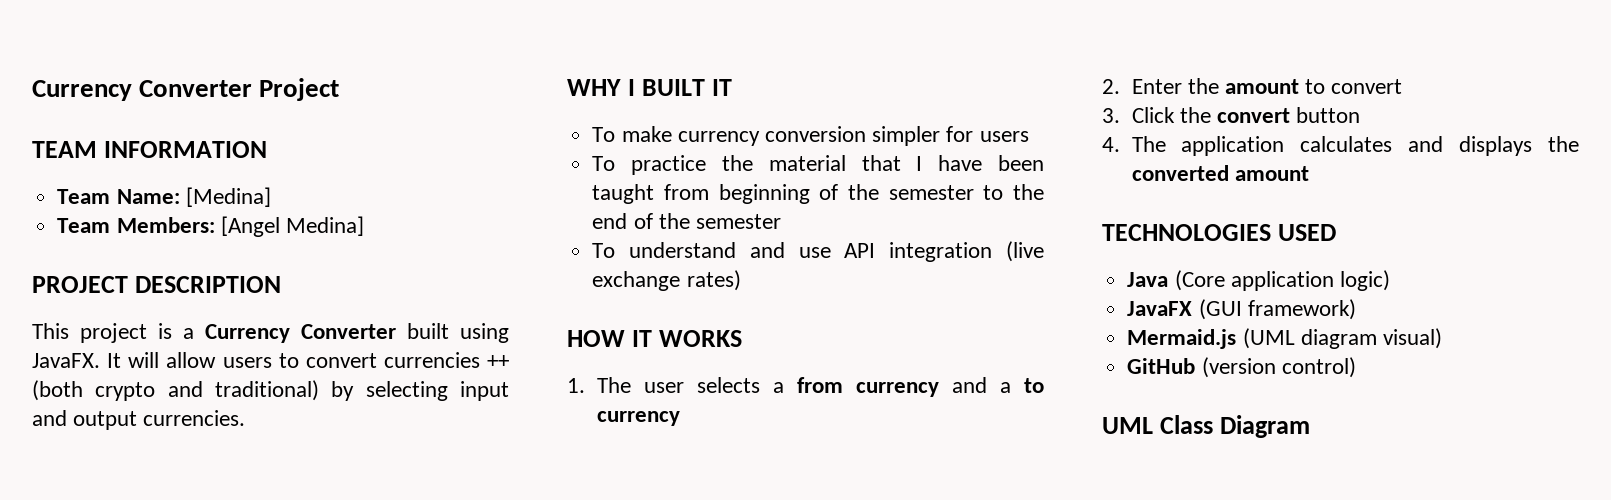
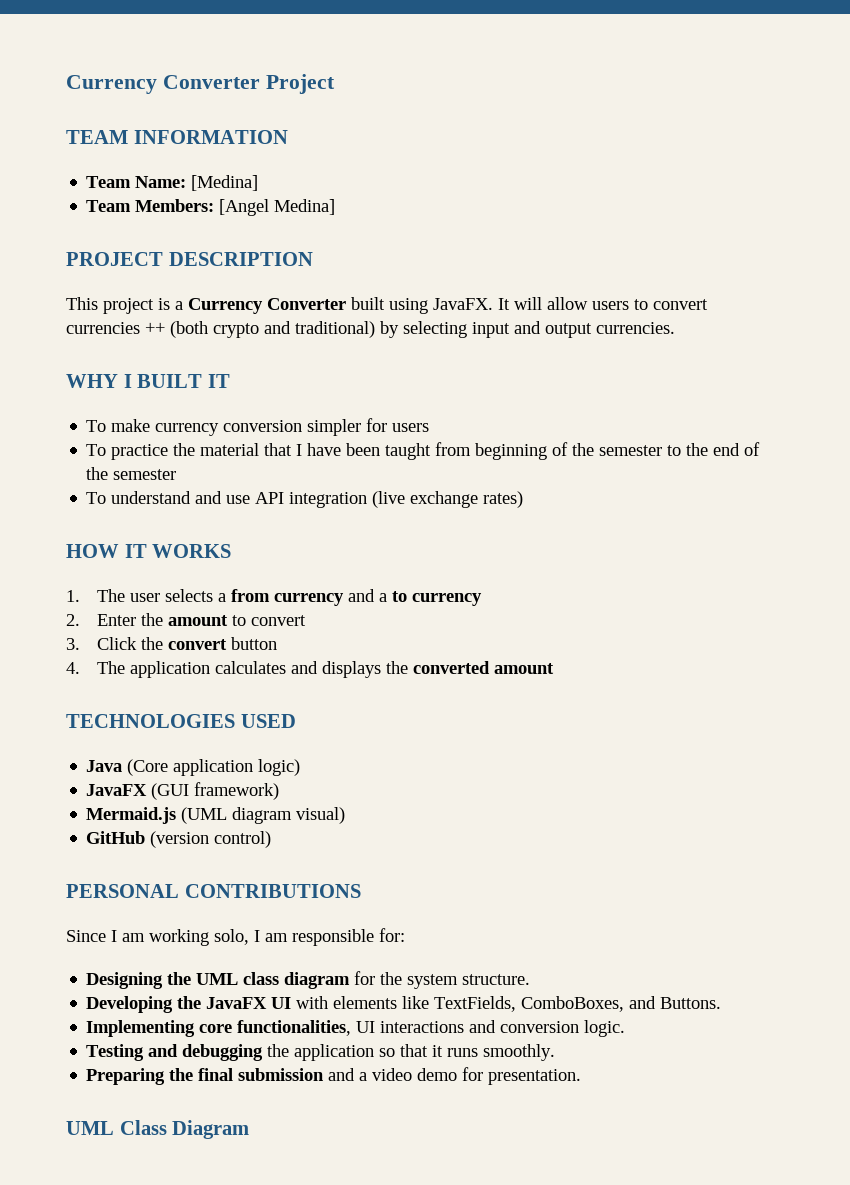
(1356, 367) none -> [66,884,361,898] [66,928,405,946] [86,971,531,989] [86,996,722,1013] [86,1020,626,1037] [86,1044,556,1061] [86,1067,582,1085] // PERSONAL CONTRIBUTIONS // Since I am working solo, I am responsible for: // Designing the UML class diagram for the system structure. // Developing the JavaFX UI with elements like TextFields, ComboBoxes, and Buttons. // Implementing core functionalities, UI interactions and conversion logic. // Testing and debugging the application so that it runs smoothly. // Preparing the final submission and a video demo for presentation.

